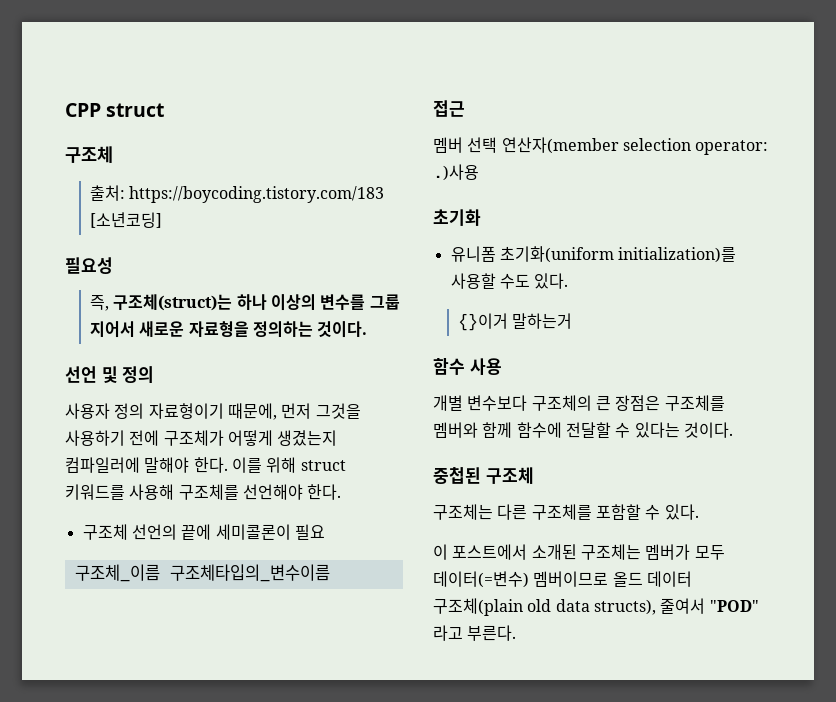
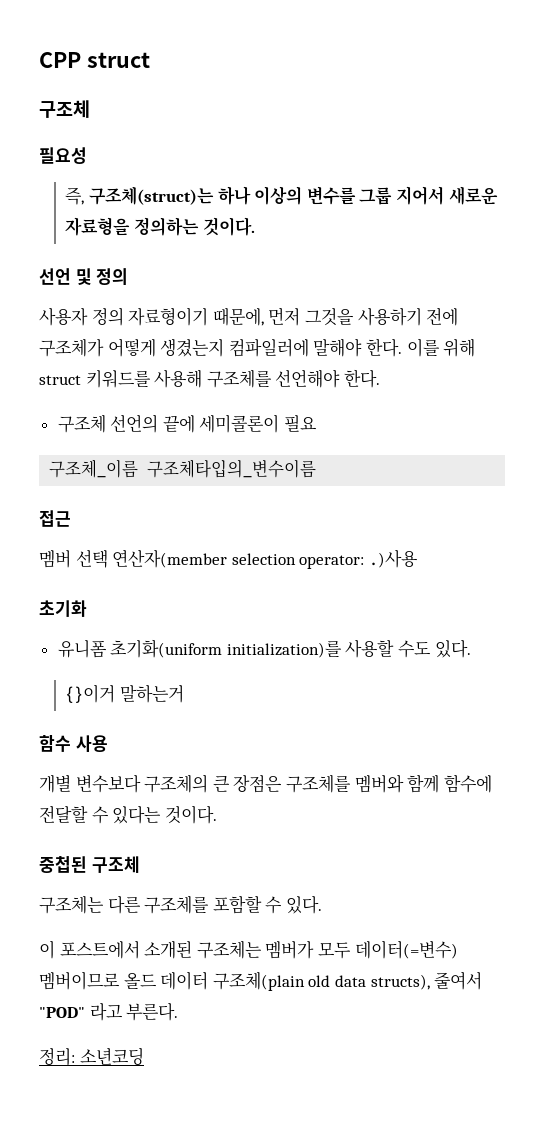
[90,185,385,203] [90,212,163,228] // 출처: https://boycoding.tistory.com/183 [소년코딩] -> (90, 109) none
(517, 633) none -> [39,1047,144,1066] // 정리: 소년코딩

